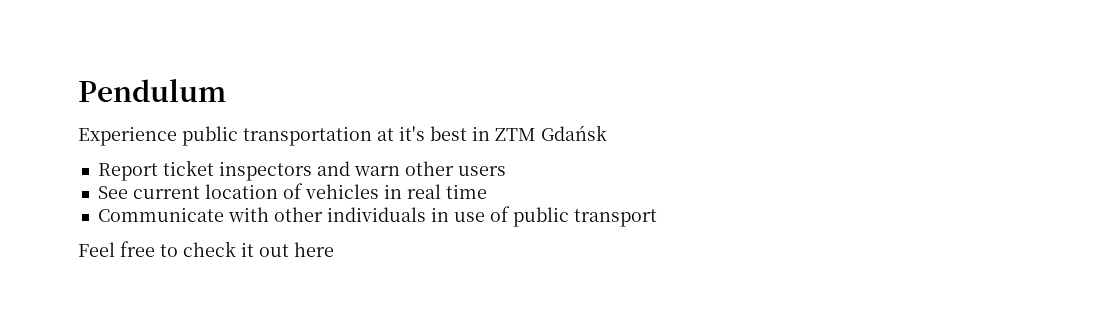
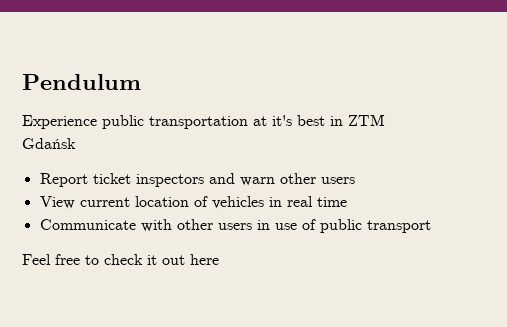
[97,186,128,199] See -> [39,196,75,209] View
[326,207,426,222] individuals -> [217,223,252,230] users

